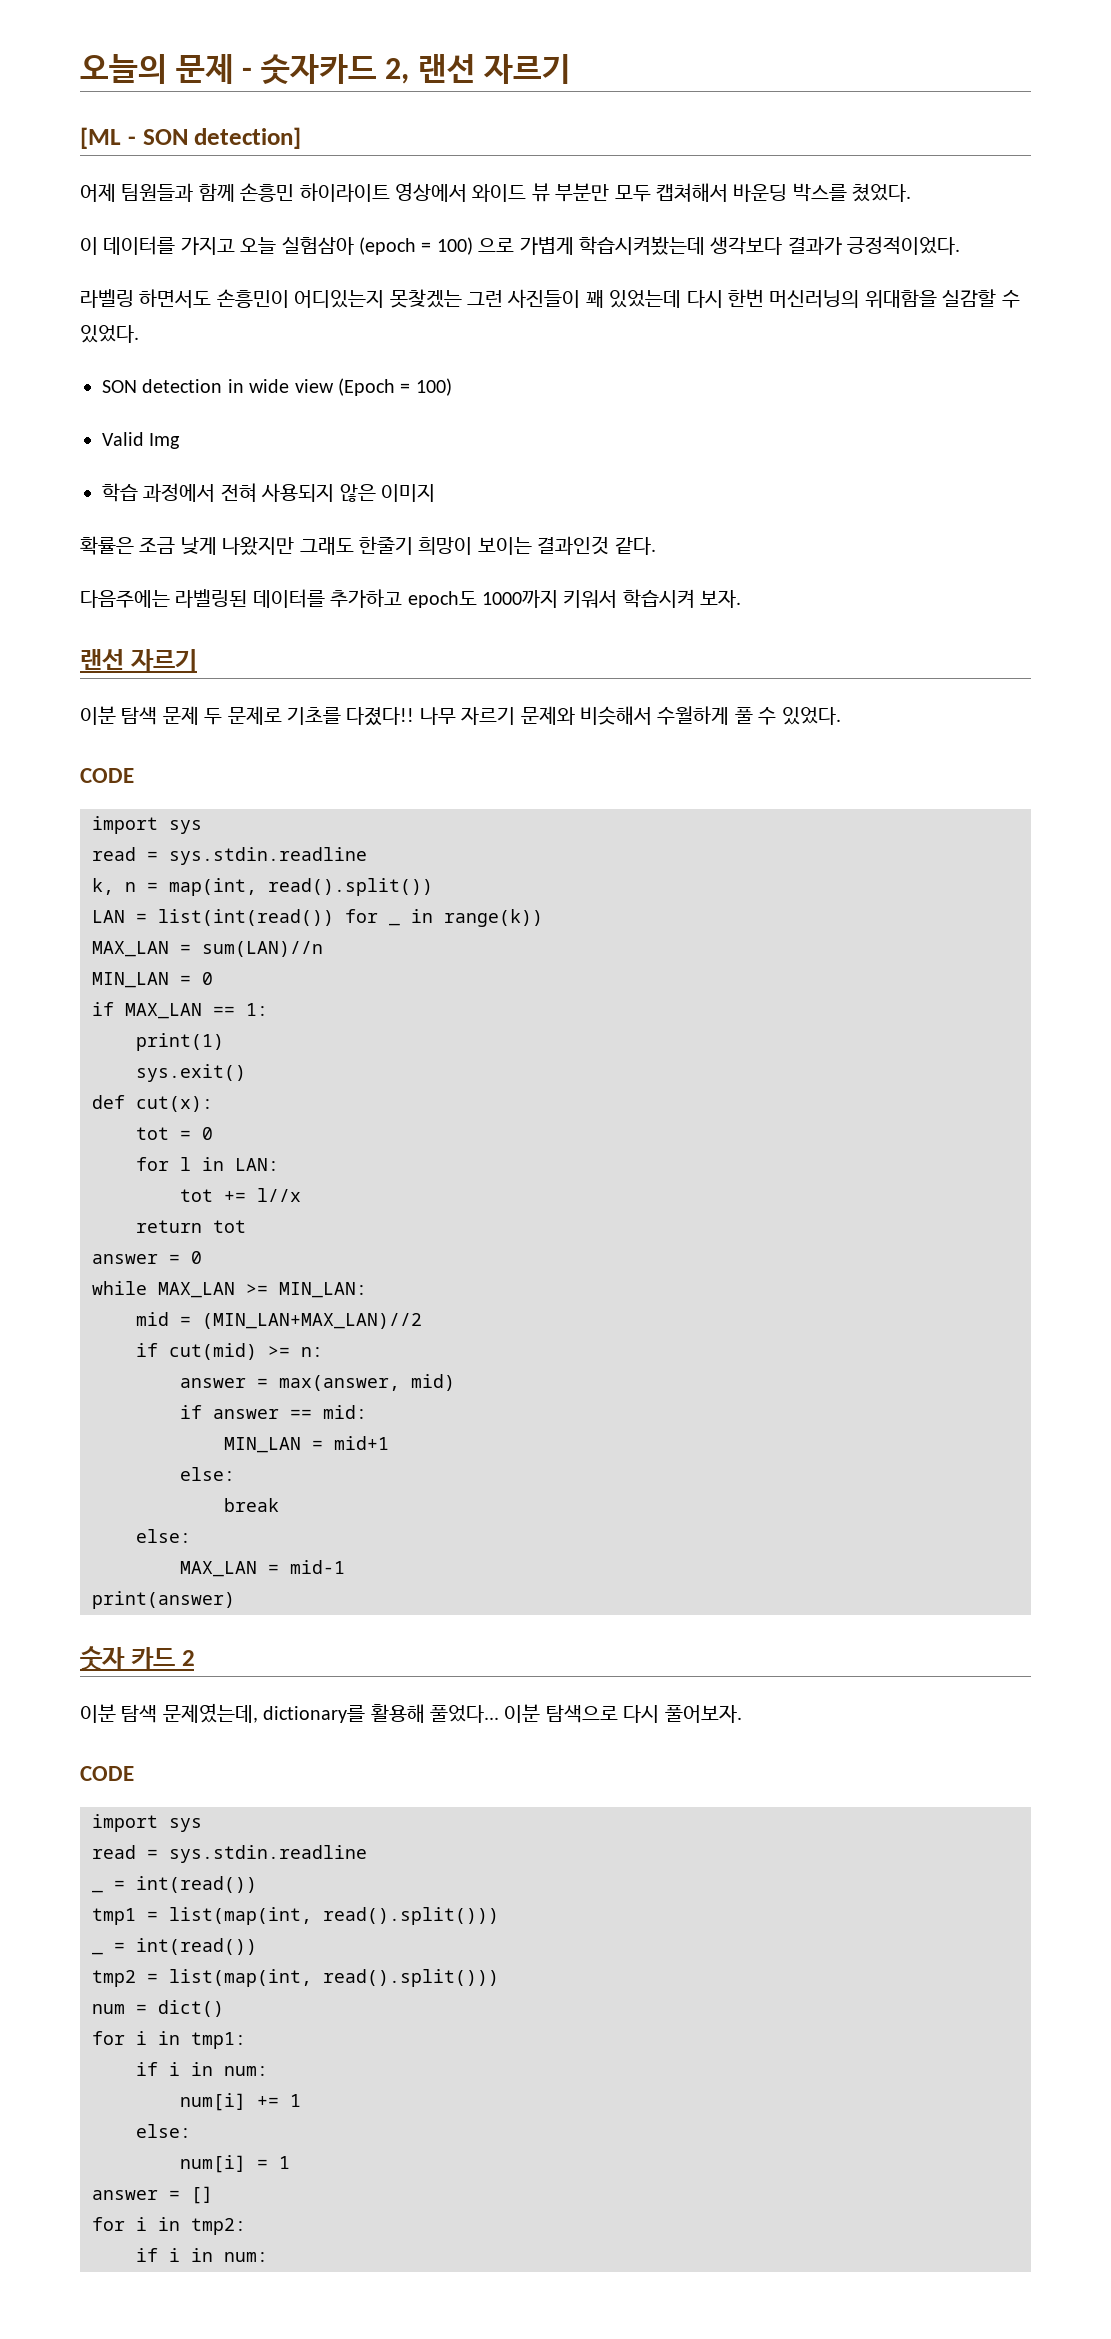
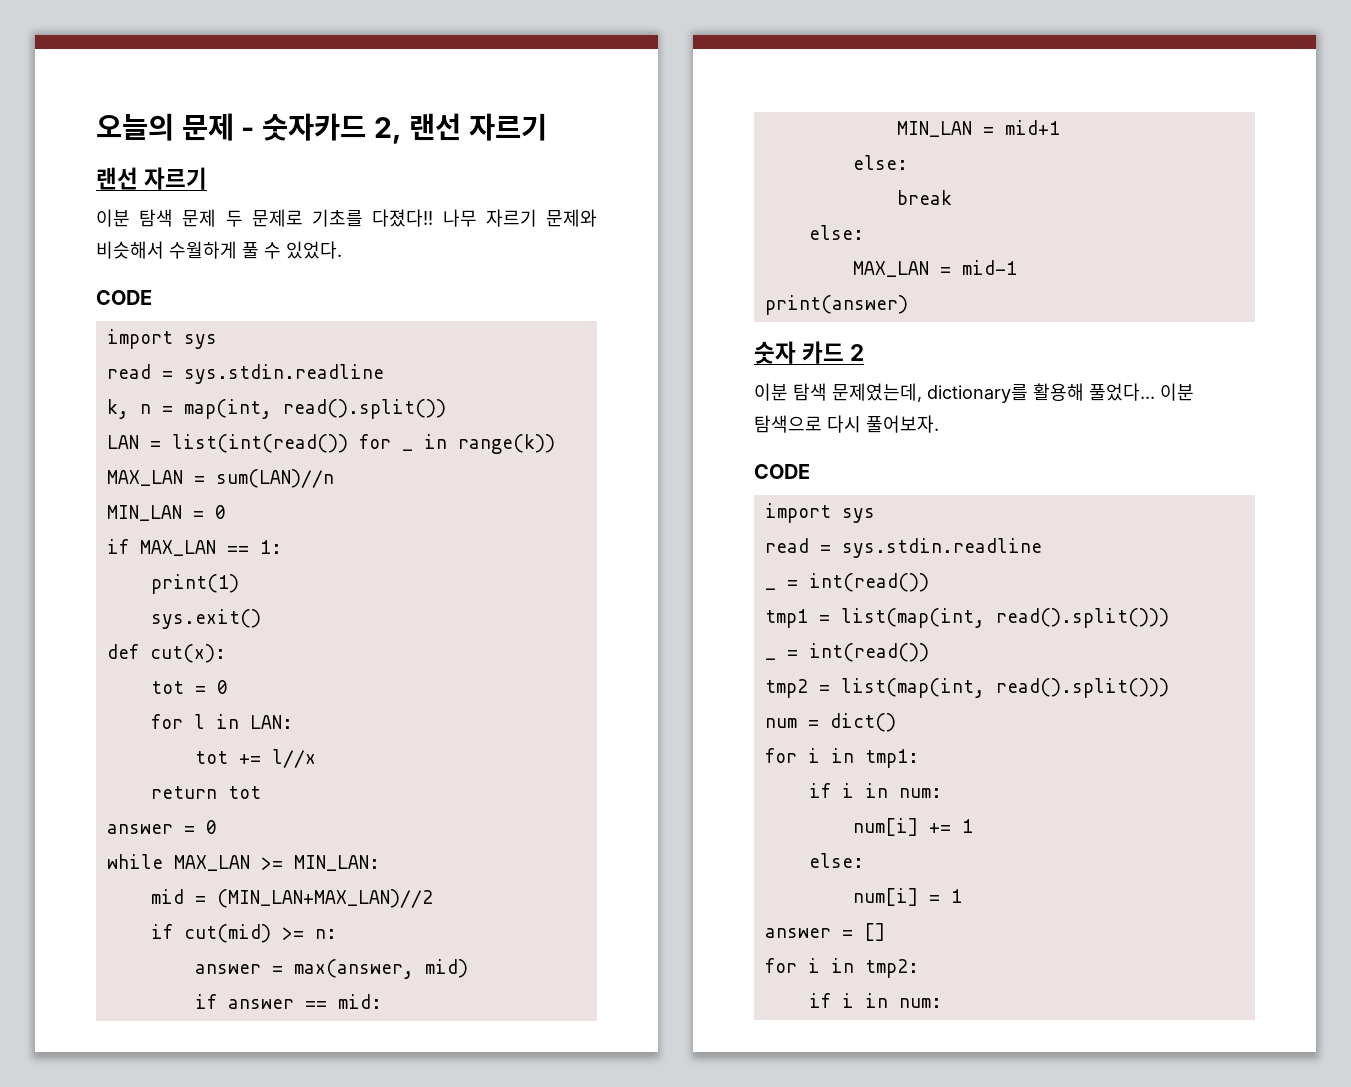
[80,127,302,149] [80,182,912,202] [80,236,961,255] [80,289,1020,308] [80,325,139,343] [102,378,452,396] [102,432,181,449] [102,483,435,502] [80,536,656,555] [80,589,742,608] // [ML - SON detection] // 어제 팀원들과 함께 손흥민 하이라이트 영상에서 와이드 뷰 부분만 모두 캡쳐해서 바운딩 박스를 쳤었다. // 이 데이터를 가지고 오늘 실험삼아 (epoch = 100) 으로 가볍게 학습시켜봤는데 생각보다 결과가 긍정적이었다. // 라벨링 하면서도 손흥민이 어디있는지 못찾겠는 그런 사진들이 꽤 있었는데 다시 한번 머신러닝의 위대함을 실감할 수 있었다. // SON detection in wide view (Epoch = 100) // Valid Img // 학습 과정에서 전혀 사용되지 않은 이미지 // 확률은 조금 낮게 나왔지만 그래도 한줄기 희망이 보이는 결과인것 같다. // 다음주에는 라벨링된 데이터를 추가하고 epoch도 1000까지 키워서 학습시켜 보자. -> (548, 127) none

